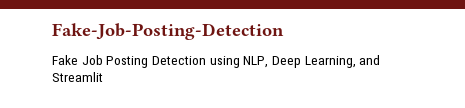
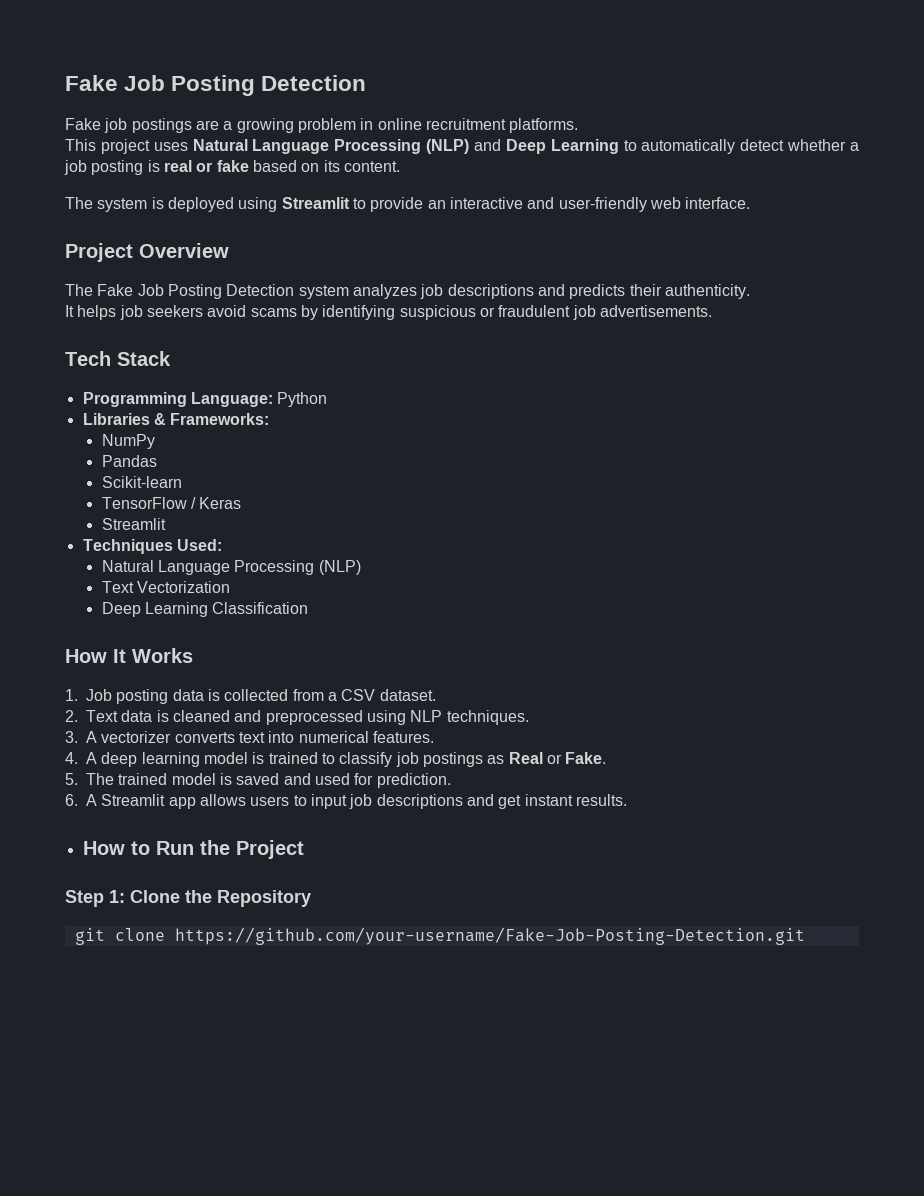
[52,23,284,40] [52,55,381,68] [52,72,103,82] Fake-Job-Posting-Detection // Fake Job Posting Detection using NLP, Deep Learning, and Streamlit -> [65,75,367,96] [65,118,579,133] [65,139,859,154] [64,160,400,175] [65,197,751,212] [65,243,229,262] [65,284,750,299] [65,305,712,320] [65,351,171,366] [82,392,328,407] [82,413,270,425] [101,434,155,449] [101,455,157,467] [101,476,182,488] [101,497,242,509] [101,518,166,530] [82,539,222,554] [101,560,361,575] [101,581,230,593] [101,602,309,617] [65,648,193,663] [65,689,436,704] [65,710,529,725] [65,731,434,743] [65,752,607,767] [65,773,451,788] [65,794,627,809] [82,840,304,859] [65,890,311,907] [74,927,805,945] Fake Job Posting Detection // Fake job postings are a growing problem in online recruitment platforms. // This project uses Natural Language Processing (NLP) and Deep Learning to automatically detect whether a job posting is real or fake based on its content. // The system is deployed using Streamlit to provide an interactive and user-friendly web interface. // Project Overview // The Fake Job Posting Detection system analyzes job descriptions and predicts their authenticity. // It helps job seekers avoid scams by identifying suspicious or fraudulent job advertisements. // Tech Stack // Programming Language: Python // Libraries & Frameworks: // NumPy // Pandas // Scikit-learn // TensorFlow / Keras // Streamlit // Techniques Used: // Natural Language Processing (NLP) // Text Vectorization // Deep Learning Classification // How It Works // 1. Job posting data is collected from a CSV dataset. // 2. Text data is cleaned and preprocessed using NLP techniques. // 3. A vectorizer converts text into numerical features. // 4. A deep learning model is trained to classify job postings as Real or Fake. // 5. The trained model is saved and used for prediction. // 6. A Streamlit app allows users to input job descriptions and get instant results. // How to Run the Project // Step 1: Clone the Repository // git clone https://github.com/your-username/Fake-Job-Posting-Detection.git

